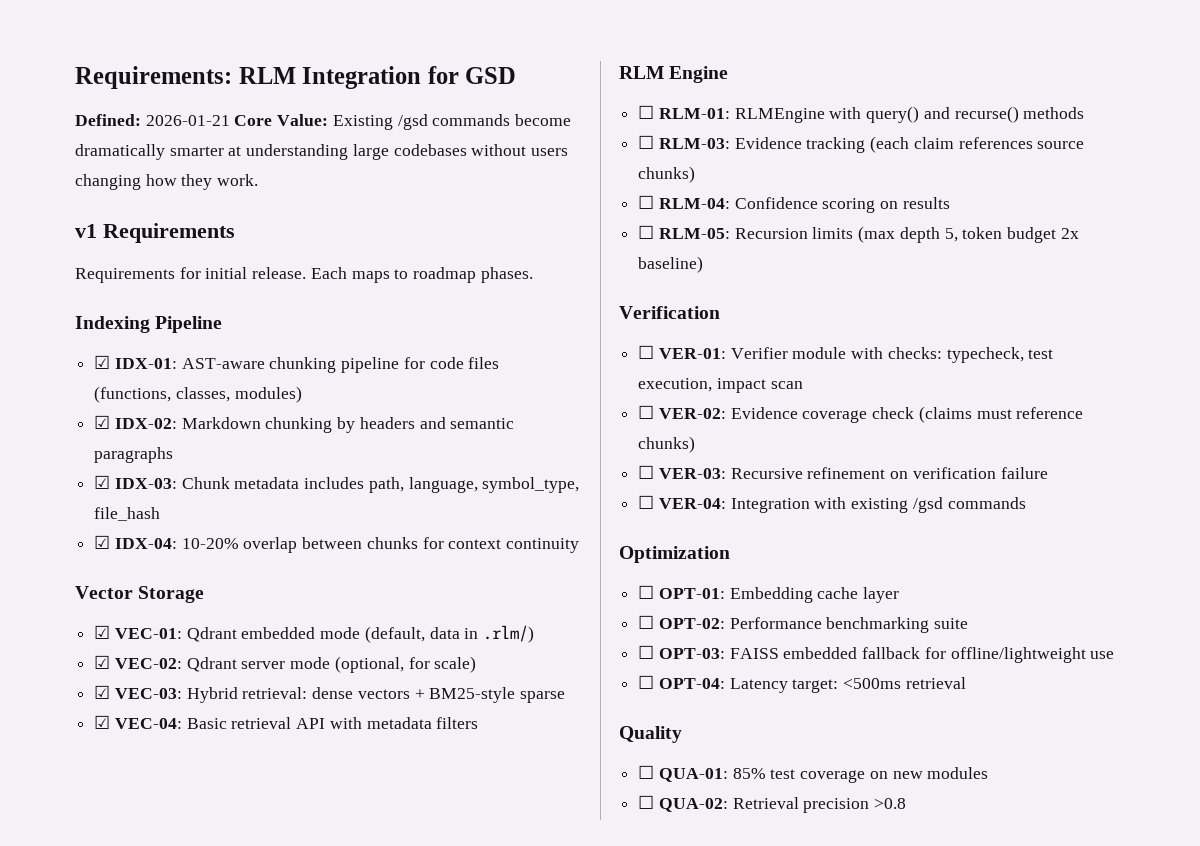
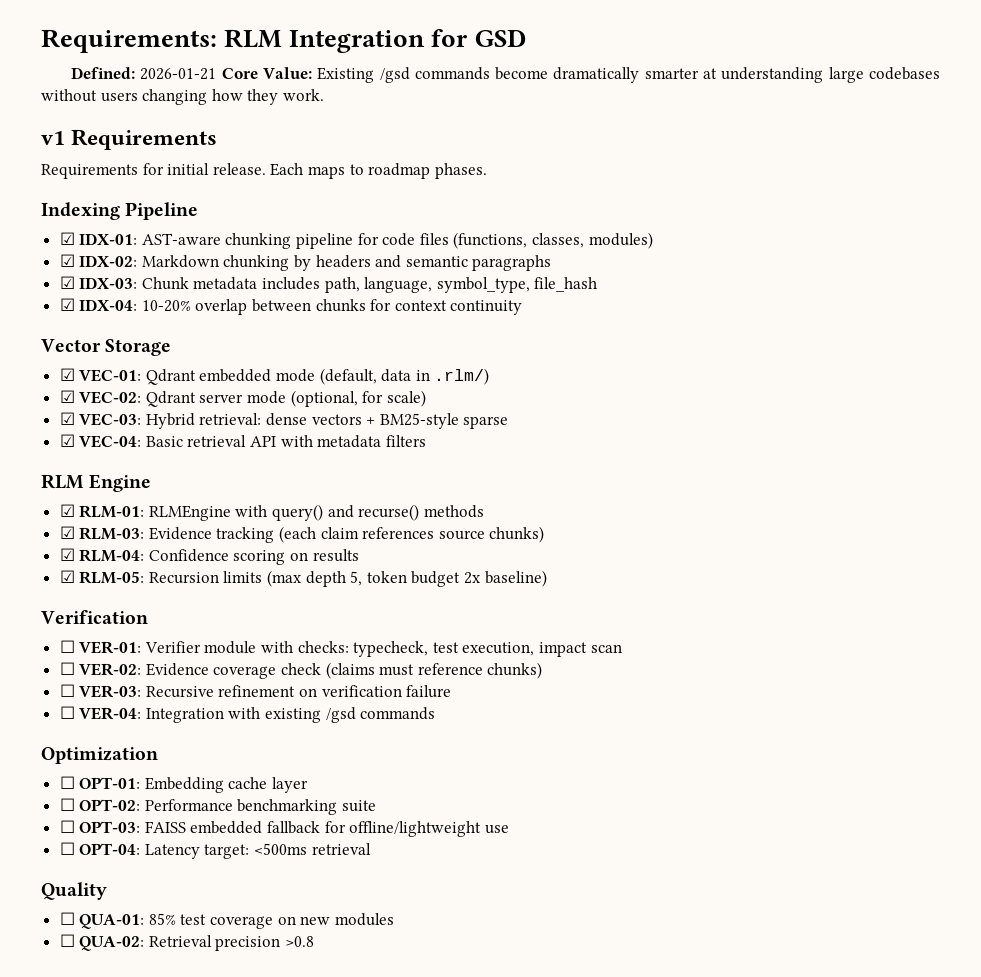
[638,105,655,119] ☐ -> [59,504,75,517] ☑
[638,135,655,149] ☐ -> [59,526,75,539] ☑
[638,195,655,209] ☐ -> [59,548,75,561] ☑
[638,225,655,239] ☐ -> [59,570,75,583] ☑

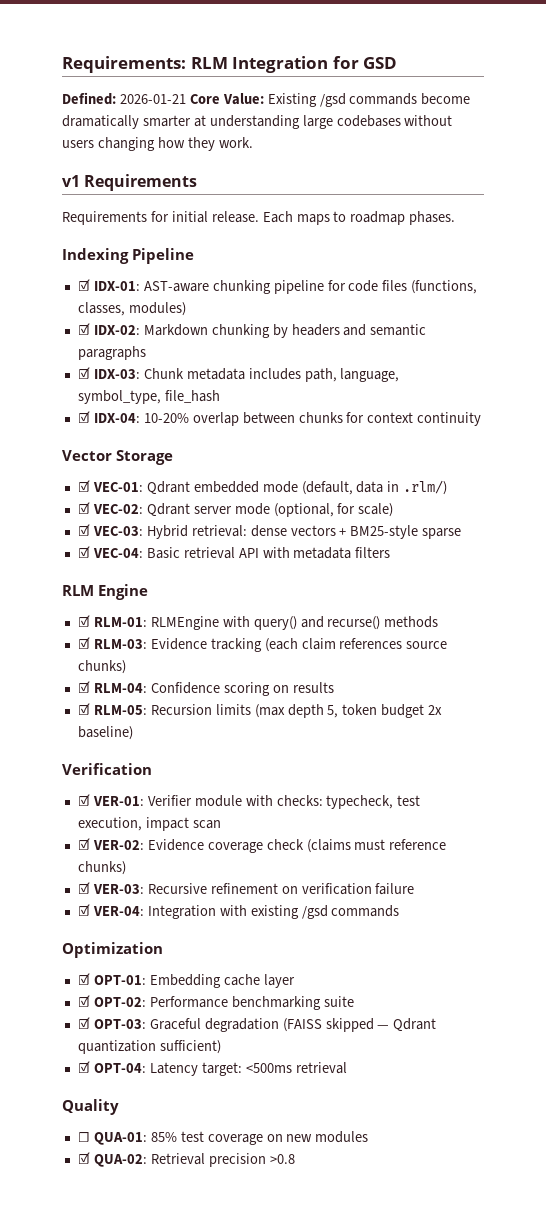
[59,640,75,653] ☐ -> [77,794,90,806] ☑
[59,662,75,675] ☐ -> [77,838,90,850] ☑
[59,684,75,697] ☐ -> [77,882,90,894] ☑
[59,706,75,719] ☐ -> [77,904,90,916] ☑
[59,776,75,789] ☐ -> [77,973,90,985] ☑
[59,798,75,811] ☐ -> [77,995,90,1007] ☑
[59,820,509,837] [59,842,75,855] ☐ OPT-03: FAISS embedded fallback for offline/lightweight use // ☐ -> [77,1017,437,1032] [77,1040,221,1054] [77,1061,90,1073] ☑ OPT-03: Graceful degradation (FAISS skipped — Qdrant quantization sufficient) // ☑
[59,934,75,947] ☐ -> [77,1152,90,1164] ☑

